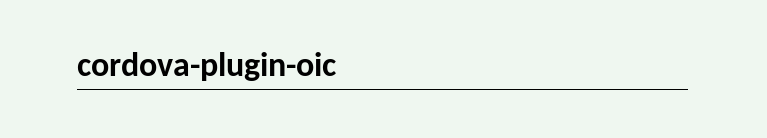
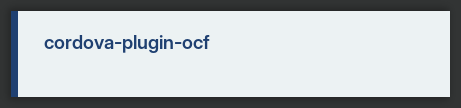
[77,52,336,81] cordova-plugin-oic -> [44,35,210,53] cordova-plugin-ocf

